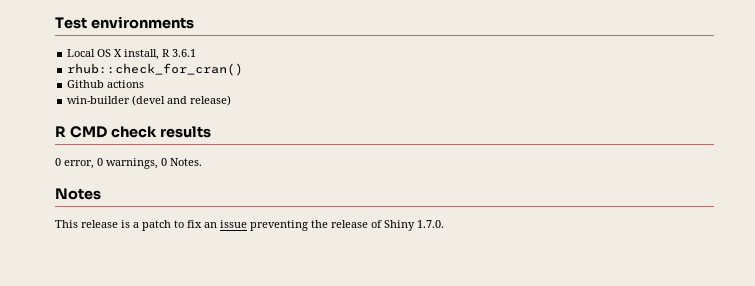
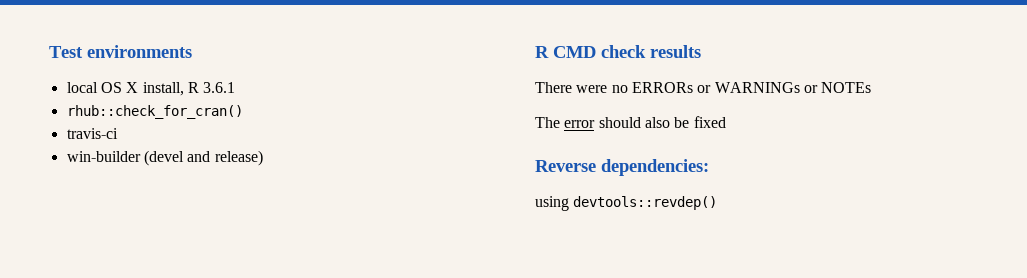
[67,49,96,57] Local -> [66,82,98,93] local
[67,80,145,88] Github actions -> [66,128,118,139] travis-ci
[55,158,202,169] [55,188,101,200] [55,220,444,231] 0 error, 0 warnings, 0 Notes. // Notes // This release is a patch to fix an issue preventing the release of Shiny 1.7.0. -> [535,82,872,93] [535,116,726,128] [535,159,709,176] [535,196,718,211] There were no ERRORs or WARNINGs or NOTEs // The error should also be fixed // Reverse dependencies: // using devtools::revdep()

